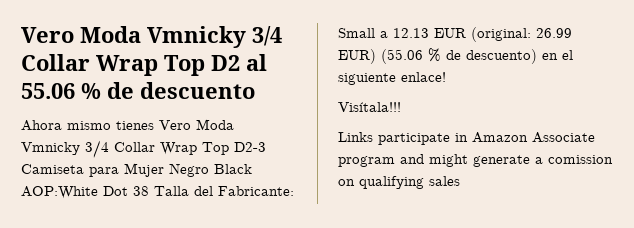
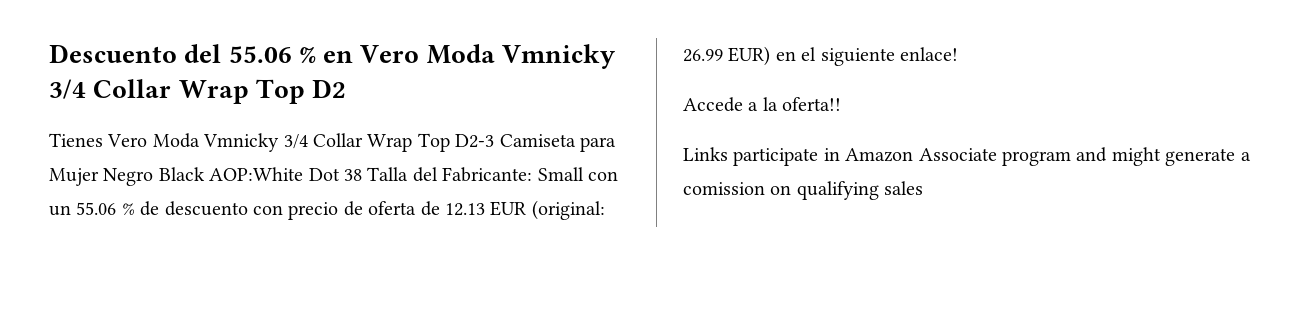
(21, 35) none -> [49,44,354,64] Descuento del 55.06 % en
[246,54,267,71] [21,82,255,99] [21,120,154,131] al 55.06 % de descuento // Ahora mismo tienes -> [49,133,103,147] // Tienes
[380,31,388,38] a -> [587,171,618,181] [49,201,440,220] con un 55.06 % de descuento con precio de oferta de
[381,48,537,64] (55.06 % de descuento) -> (771, 56) none
[338,102,401,112] Visítala!!! -> [683,97,842,112] Accede a la oferta!!

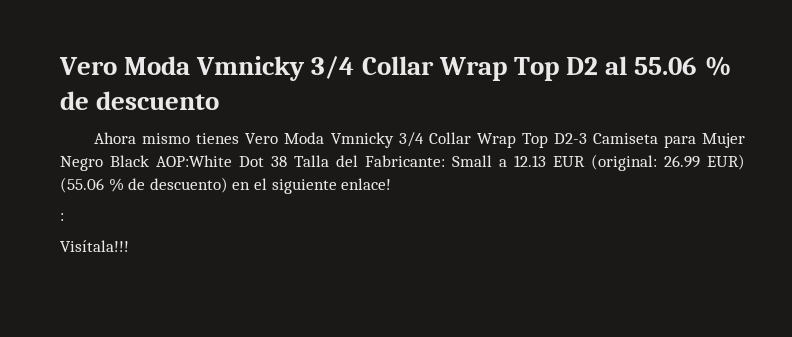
[49,44,354,64] Descuento del 55.06 % en -> (59, 66) none
[49,133,103,147] // Tienes -> [605,56,731,76] [60,91,220,110] [94,132,240,144] al 55.06 % de descuento // Ahora mismo tienes
[587,171,618,181] [49,201,440,220] con un 55.06 % de descuento con precio de oferta de -> [499,159,507,167] a
(771, 56) none -> [60,177,228,193] (55.06 % de descuento)
[683,97,842,112] [683,147,1251,166] [683,181,924,200] Accede a la oferta!! // Links participate in Amazon Associate program and might generate a comission on qualifying sales -> [60,213,64,221] [60,240,129,252] : // Visítala!!!

